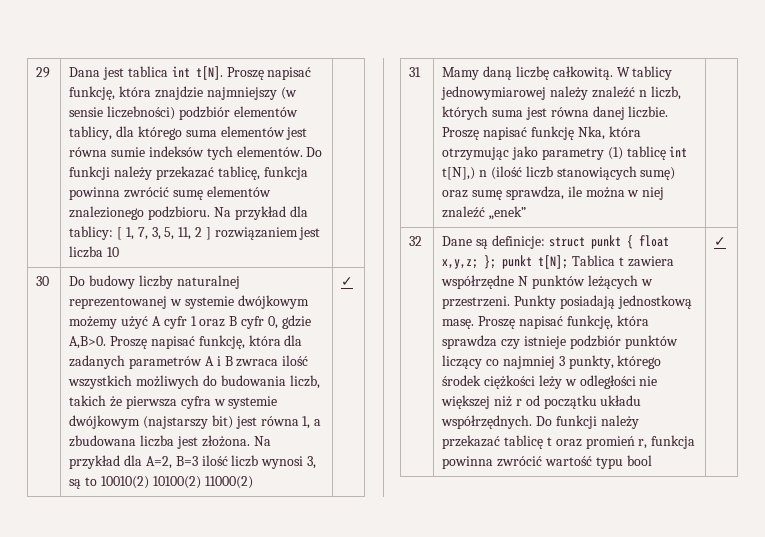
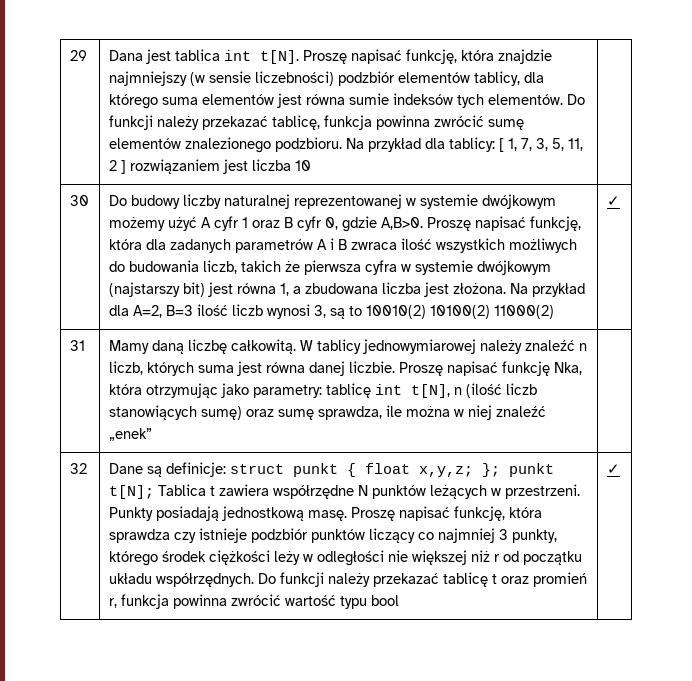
[542,147,623,160] parametry (1) -> [252,385,322,398] parametry:
[442,167,476,180] t[N],) -> [410,384,450,398] t[N],

